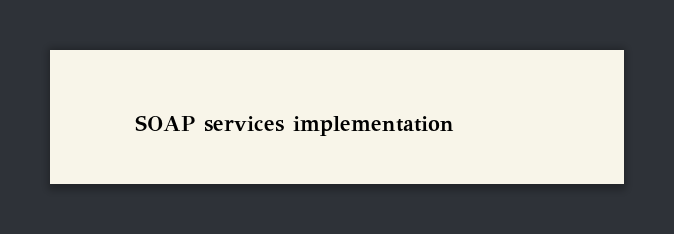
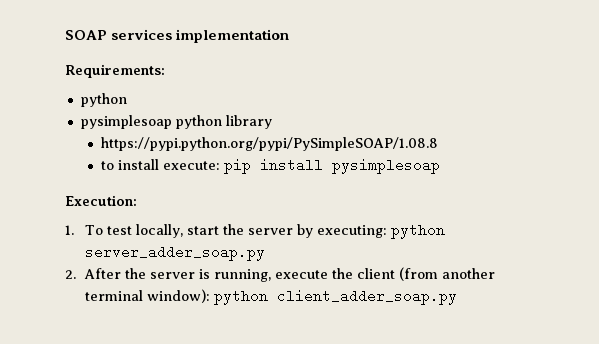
(454, 126) none -> [65,64,165,78] [80,93,127,107] [80,115,272,129] [101,137,439,151] [101,158,441,174] [65,195,137,206] [65,224,446,239] [85,245,266,261] [65,267,496,282] [85,289,458,305] // Requirements: // python // pysimplesoap python library // https://pypi.python.org/pypi/PySimpleSOAP/1.08.8 // to install execute: pip install pysimplesoap // Execution: // 1. To test locally, start the server by executing: python server_adder_soap.py // 2. After the server is running, execute the client (from another terminal window): python client_adder_soap.py

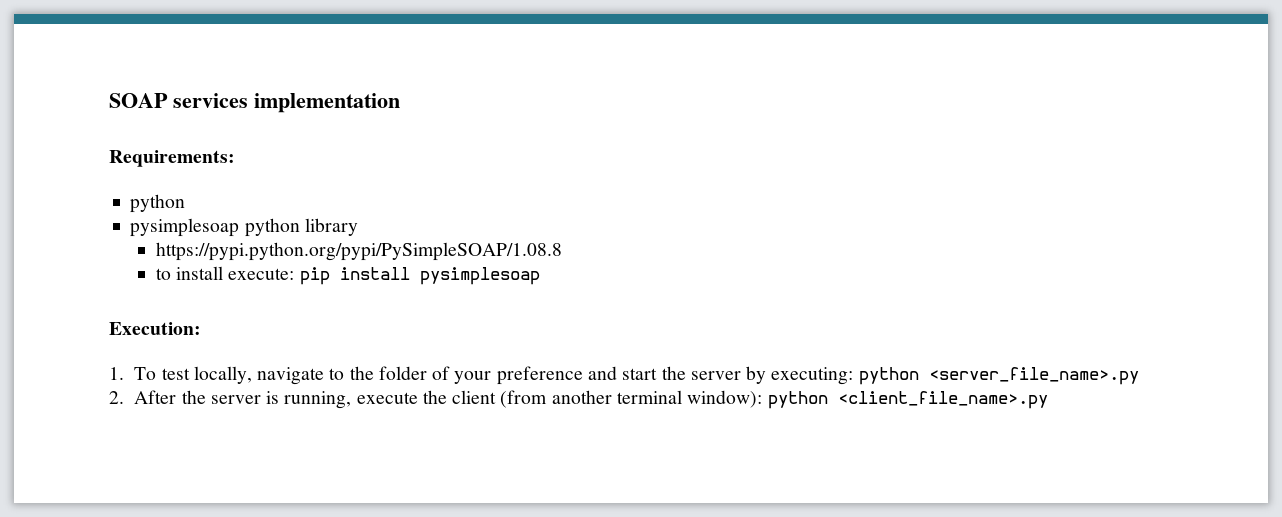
(184, 231) none -> [257,366,617,385] navigate to the folder of your preference and
[85,245,266,261] server_adder_soap.py -> [928,367,1139,385] <server_file_name>.py
[277,289,458,305] client_adder_soap.py -> [837,391,1048,409] <client_file_name>.py

